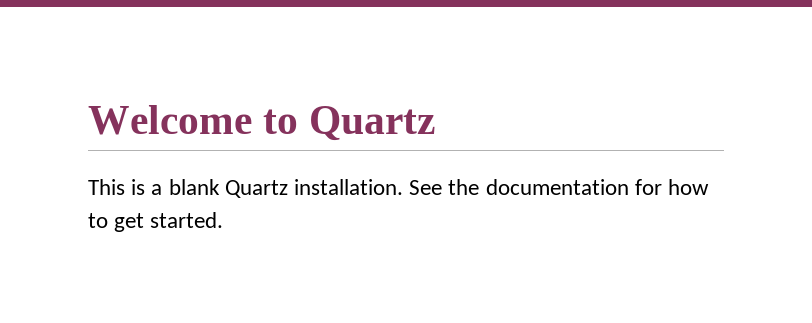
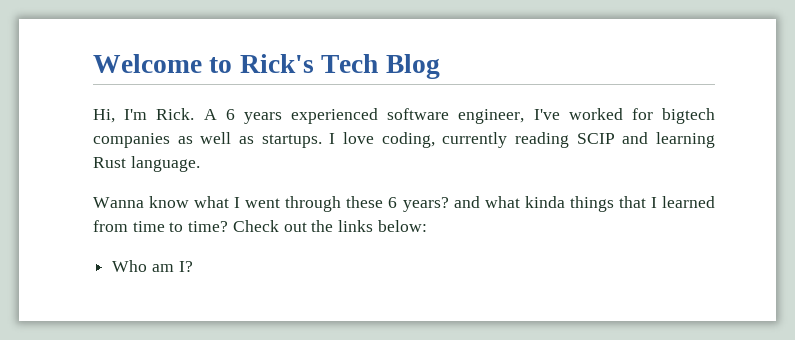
[309,106,436,141] [88,179,710,198] [88,212,224,232] Quartz // This is a blank Quartz installation. See the documentation for how to get started. -> [239,54,440,79] [93,108,715,124] [93,132,715,148] [93,156,200,172] [93,196,716,212] [93,220,427,232] [112,260,193,272] Rick's Tech Blog // Hi, I'm Rick. A 6 years experienced software engineer, I've worked for bigtech companies as well as startups. I love coding, currently reading SCIP and learning Rust language. // Wanna know what I went through these 6 years? and what kinda things that I learned from time to time? Check out the links below: // Who am I?

